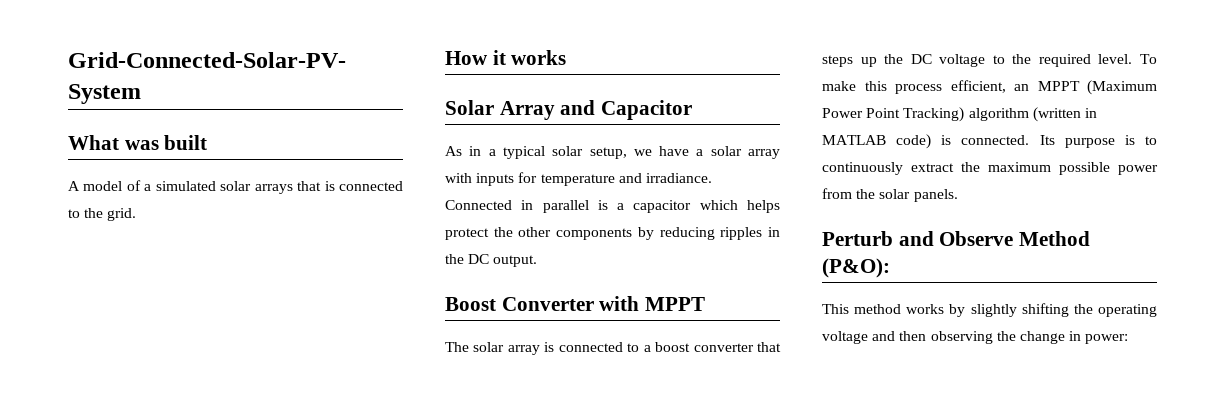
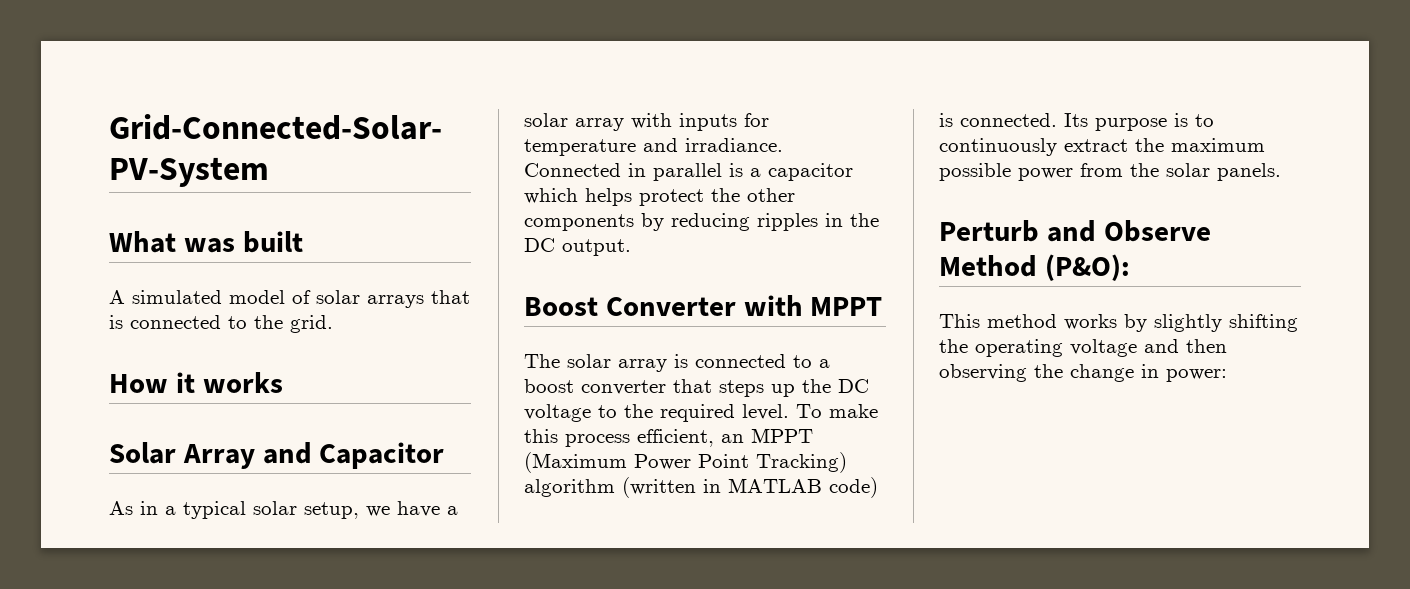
(80, 186) none -> [132,290,222,304] simulated
[144,181,216,191] a simulated -> (311, 297) none

